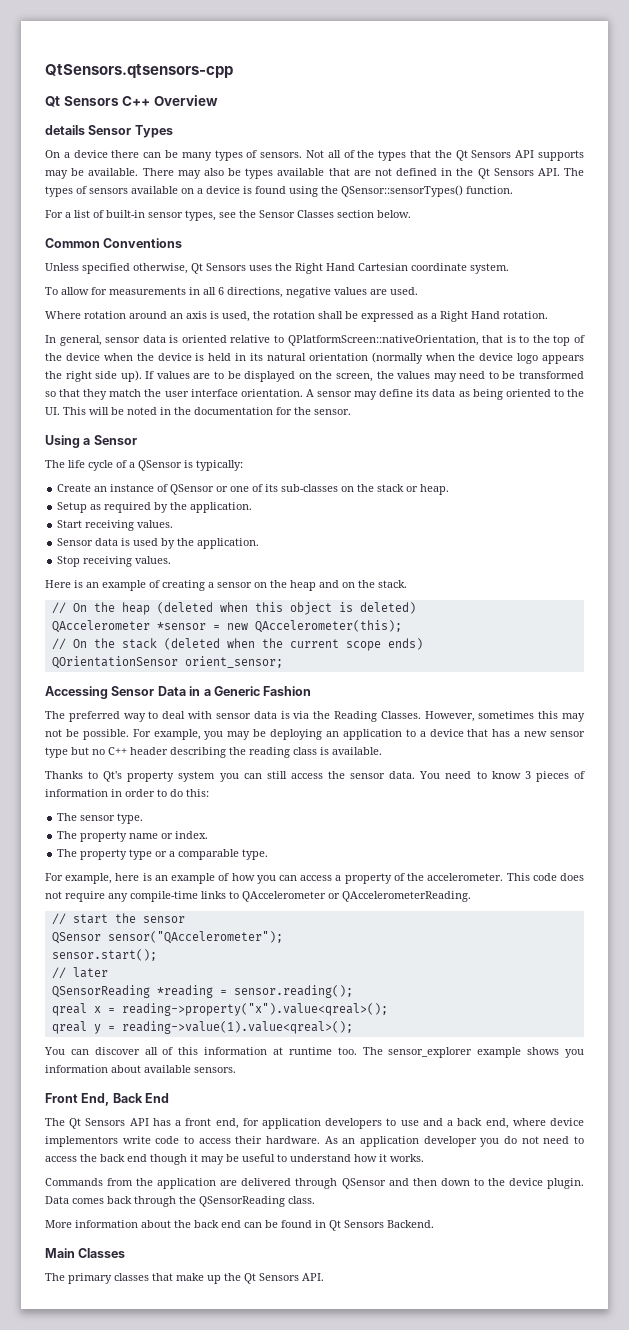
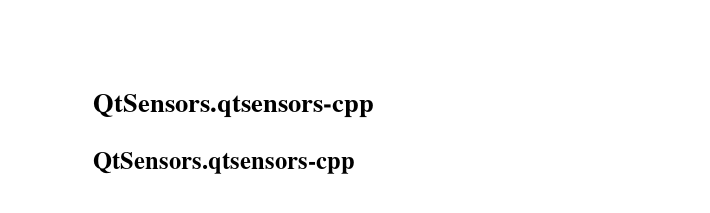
[45,95,218,107] [45,125,173,138] [45,150,585,161] [45,168,585,179] [45,185,513,197] [45,210,411,221] [45,238,183,248] [45,263,509,274] [45,287,418,298] [45,311,548,322] [45,335,585,346] [45,352,584,364] [45,370,584,382] [45,389,584,400] [45,407,351,415] [45,435,137,448] [45,460,243,471] [57,484,450,495] [57,502,253,513] [57,520,174,531] [57,538,260,549] [57,556,172,567] [45,580,407,591] [51,602,416,615] [51,620,402,633] [51,638,423,651] [51,656,283,669] [45,686,312,699] [45,711,585,722] [45,729,586,740] [45,747,382,758] [45,771,585,782] [45,789,209,797] [57,813,144,824] [57,831,209,842] [57,849,269,860] [45,873,585,884] [45,891,471,902] [51,913,185,925] [51,931,283,944] [51,949,157,961] [51,967,108,979] [51,985,353,998] [51,1003,388,1016] [51,1021,353,1034] [44,1047,584,1058] [45,1065,236,1073] [45,1093,170,1106] [45,1118,584,1129] [45,1136,585,1147] [45,1154,424,1165] [45,1178,584,1189] [45,1196,315,1207] [45,1220,434,1231] [45,1248,126,1258] [45,1273,324,1284] Qt Sensors C++ Overview // details Sensor Types // On a device there can be many types of sensors. Not all of the types that the Qt Sensors API supports may be available. There may also be types available that are not defined in the Qt Sensors API. The types of sensors available on a device is found using the QSensor::sensorTypes() function. // For a list of built-in sensor types, see the Sensor Classes section below. // Common Conventions // Unless specified otherwise, Qt Sensors uses the Right Hand Cartesian coordinate system. // To allow for measurements in all 6 directions, negative values are used. // Where rotation around an axis is used, the rotation shall be expressed as a Right Hand rotation. // In general, sensor data is oriented relative to QPlatformScreen::nativeOrientation, that is to the top of the device when the device is held in its natural orientation (normally when the device logo appears the right side up). If values are to be displayed on the screen, the values may need to be transformed so that they match the user interface orientation. A sensor may define its data as being oriented to the UI. This will be noted in the documentation for the sensor. // Using a Sensor // The life cycle of a QSensor is typically: // Create an instance of QSensor or one of its sub-classes on the stack or heap. // Setup as required by the application. // Start receiving values. // Sensor data is used by the application. // Stop receiving values. // Here is an example of creating a sensor on the heap and on the stack. // // On the heap (deleted when this object is deleted) // QAccelerometer *sensor = new QAccelerometer(this); // // On the stack (deleted when the current scope ends) // QOrientationSensor orient_sensor; // Accessing Sensor Data in a Generic Fashion // The preferred way to deal with sensor data is via the Reading Classes. However, sometimes this may not be possible. For example, you may be deploying an application to a device that has a new sensor type but no C++ header describing the reading class is available. // Thanks to Qt's property system you can still access the sensor data. You need to know 3 pieces of information in order to do this: // The sensor type. // The property name or index. // The property type or a comparable type. // For example, here is an example of how you can access a property of the accelerometer. This code does not require any compile-time links to QAccelerometer or QAccelerometerReading. // // start the sensor // QSensor sensor("QAccelerometer"); // sensor.start(); // // later // QSensorReading *reading = sensor.reading(); // qreal x = reading->property("x").value<qreal>(); // qreal y = reading->value(1).value<qreal>(); // You can discover all of this information at runtime too. The sensor_explorer example shows you information about available sensors. // Front End, Back End // The Qt Sensors API has a front end, for application developers to use and a back end, where device implementors write code to access their hardware. As an application developer you do not need to access the back end though it may be useful to understand how it works. // Commands from the application are delivered through QSensor and then down to the device plugin. Data comes back through the QSensorReading class. // More information about the back end can be found in Qt Sensors Backend. // Main Classes // The primary classes that make up the Qt Sensors API. -> [93,152,355,174] QtSensors.qtsensors-cpp

